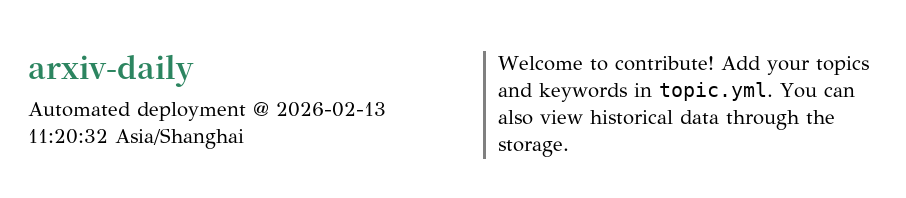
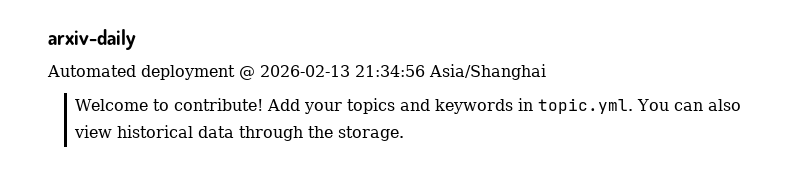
[28,129,108,144] 11:20:32 -> [355,65,425,77] 21:34:56

